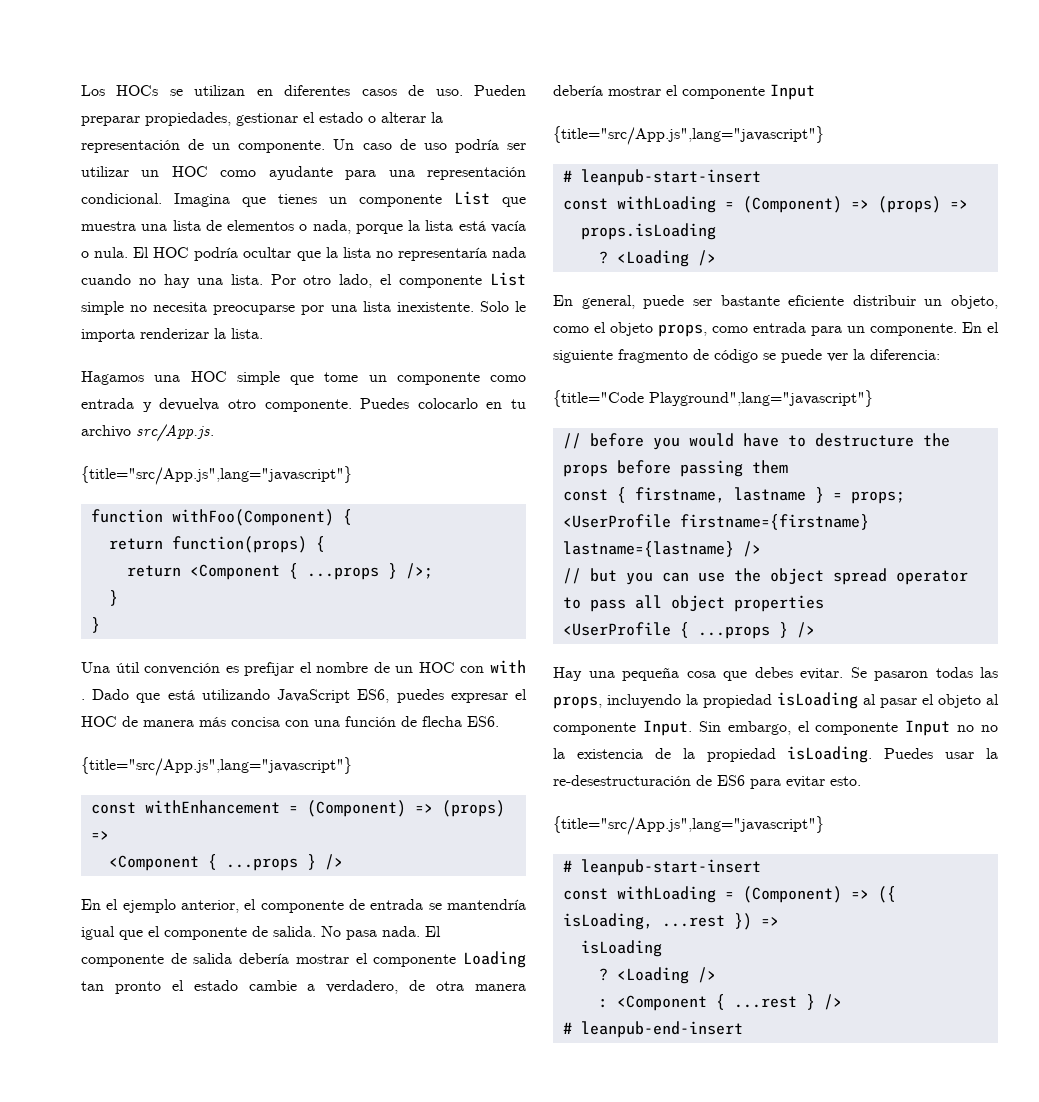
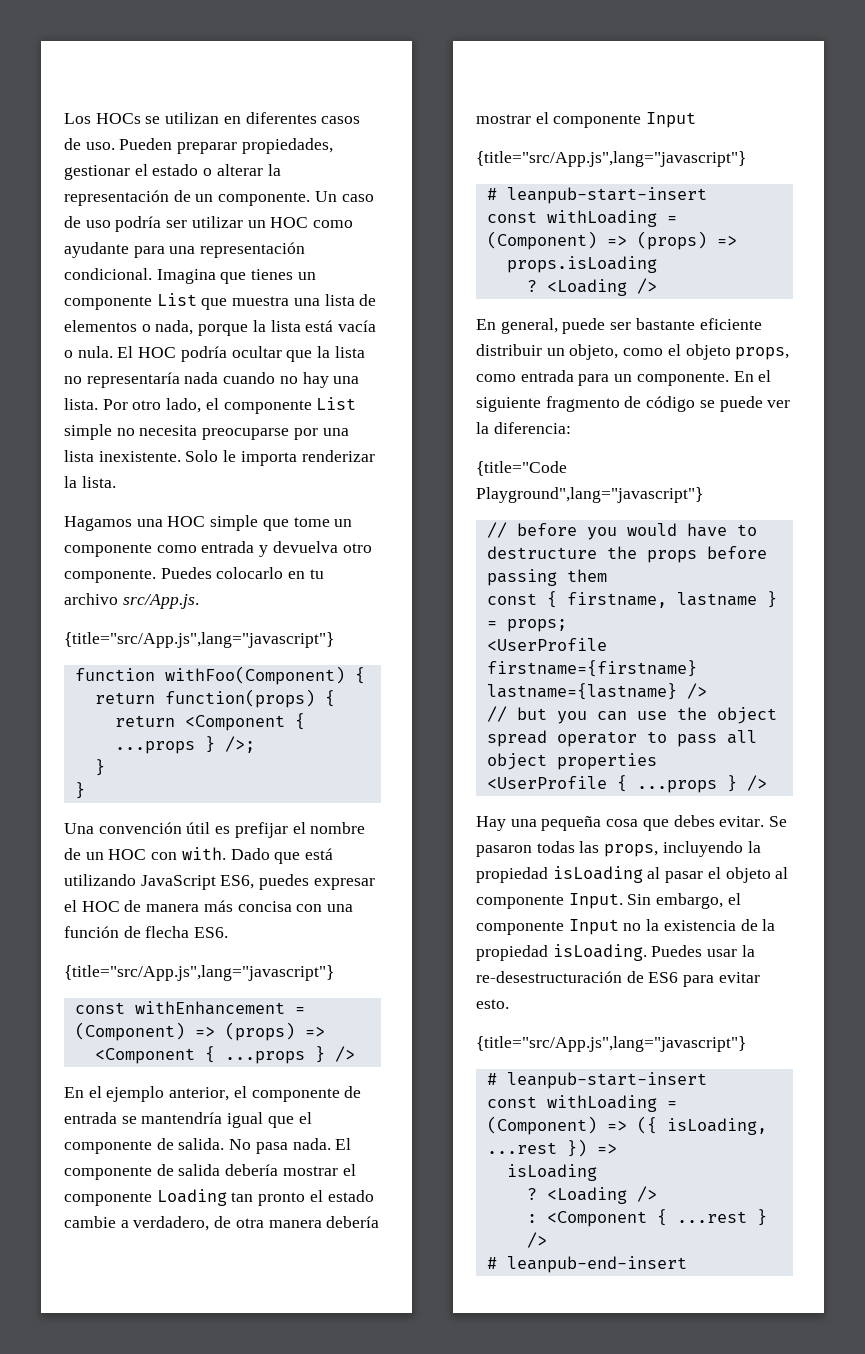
[115,662,221,675] útil convención -> [98,822,211,834] convención útil
[490,660,526,673] [81,699,85,700] with . -> [181,847,226,860] with.
[981,725,998,732] no -> (642, 927) none

